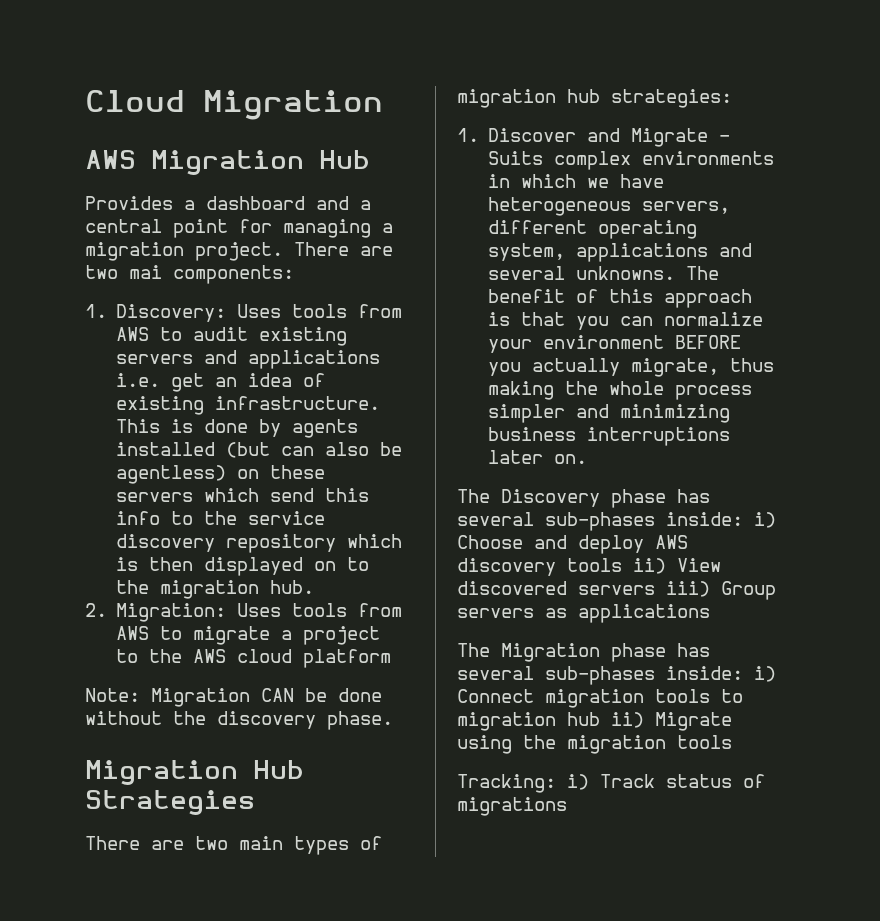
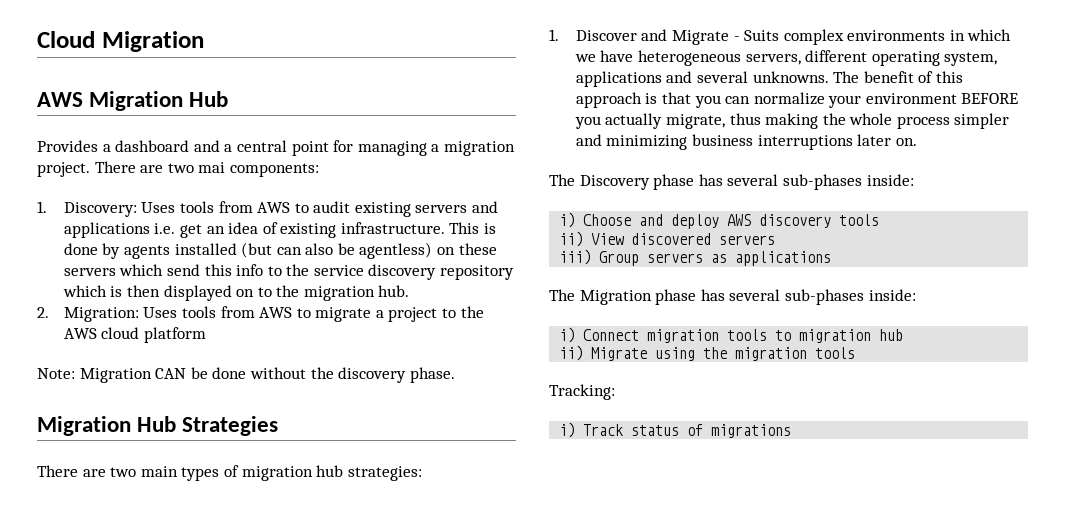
(743, 519) none -> (914, 180) //
(622, 565) none -> (880, 220) //
(655, 590) none -> (776, 240) //
(743, 673) none -> (916, 295) //
(600, 719) none -> (904, 335) //
(556, 783) none -> (615, 392) //

